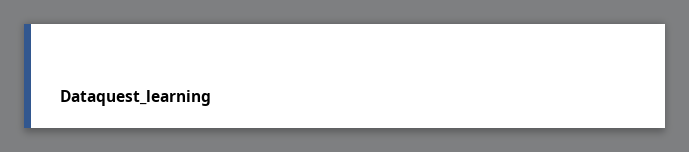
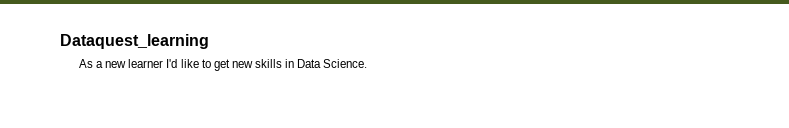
(211, 98) none -> [79,59,368,71] // As a new learner I'd like to get new skills in Data Science.

